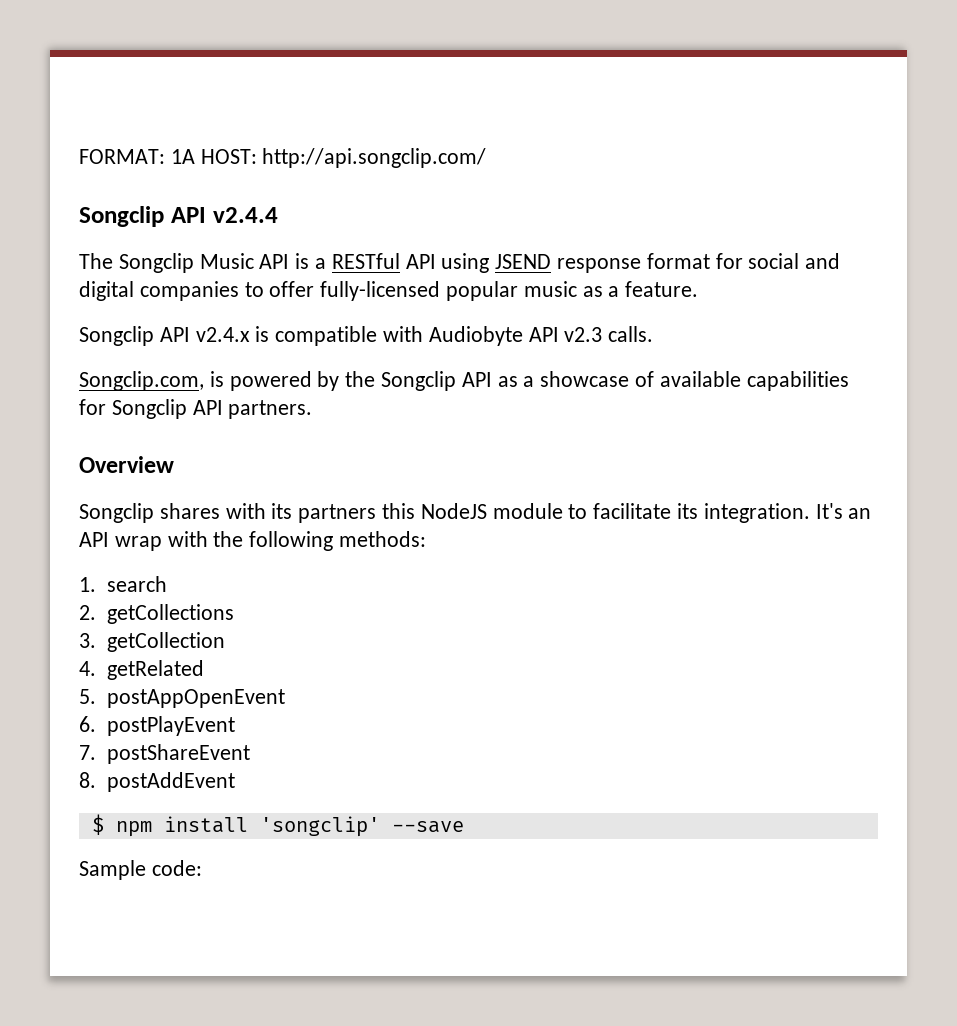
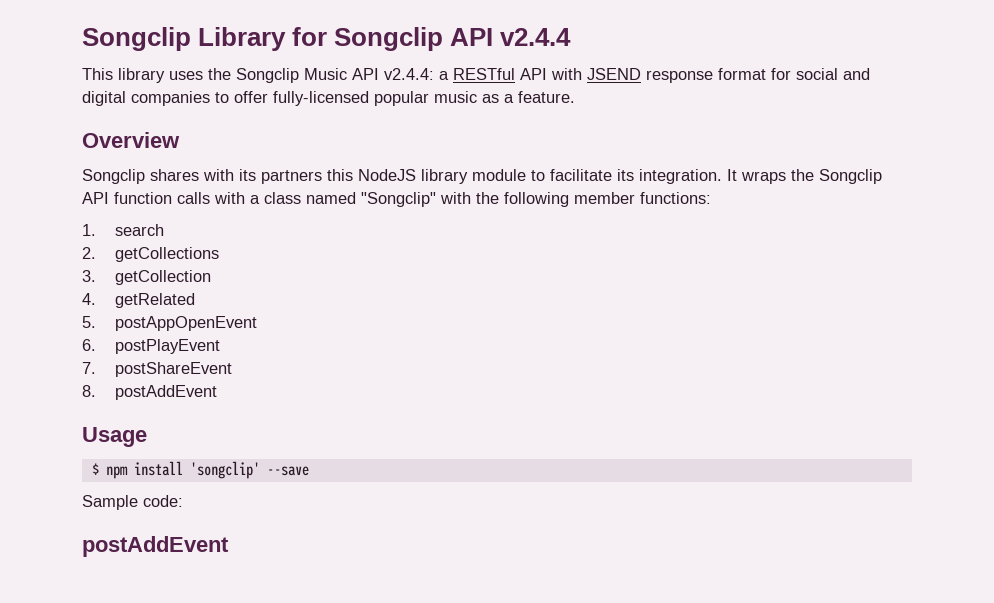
[79,148,487,168] FORMAT: 1A HOST: http://api.songclip.com/ // -> [82,27,328,51] Songclip Library for
[79,253,113,269] The -> [82,68,231,83] This library uses the
[295,253,310,269] is -> [384,68,434,80] v2.4.4:
[441,253,490,273] using -> [551,68,582,80] with
[79,326,654,346] [79,371,849,391] [79,399,313,419] // Songclip API v2.4.x is compatible with Audiobyte API v2.3 calls. // Songclip.com, is powered by the Songclip API as a showcase of available capabilities for Songclip API partners. -> (575, 97) none
(487, 511) none -> [421,169,468,184] library
[815,503,872,519] [79,532,162,551] It's an API wrap -> [727,169,882,184] [82,192,436,207] It wraps the Songclip API function calls with a class named "Songclip"
[339,531,427,547] methods: -> [574,192,711,204] member functions:
(235, 782) none -> [82,427,147,447] // Usage
(202, 868) none -> [82,536,229,557] // postAddEvent

